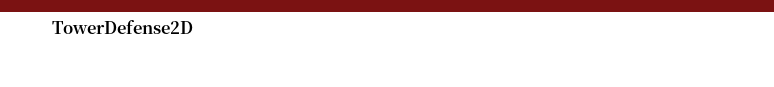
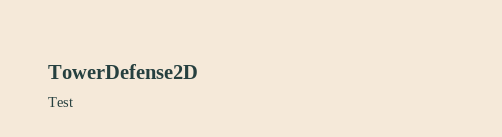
(193, 27) none -> [48,97,73,107] // Test

